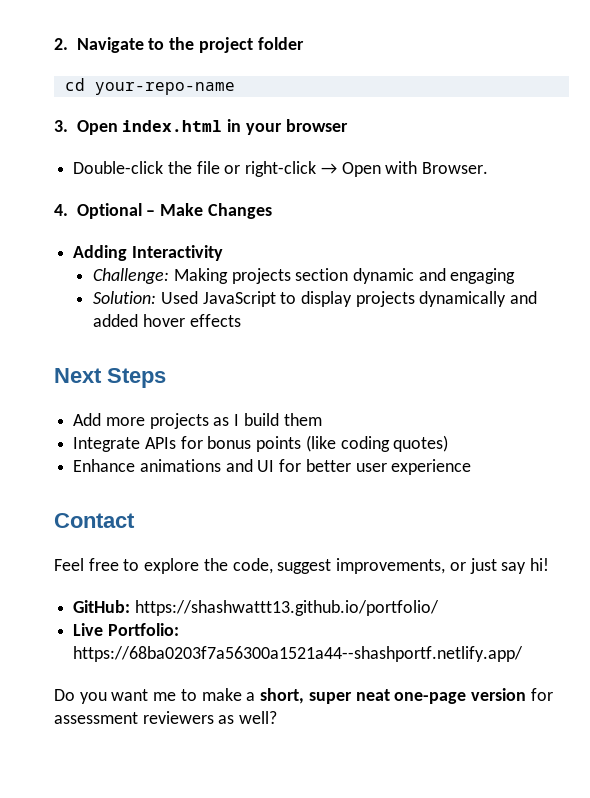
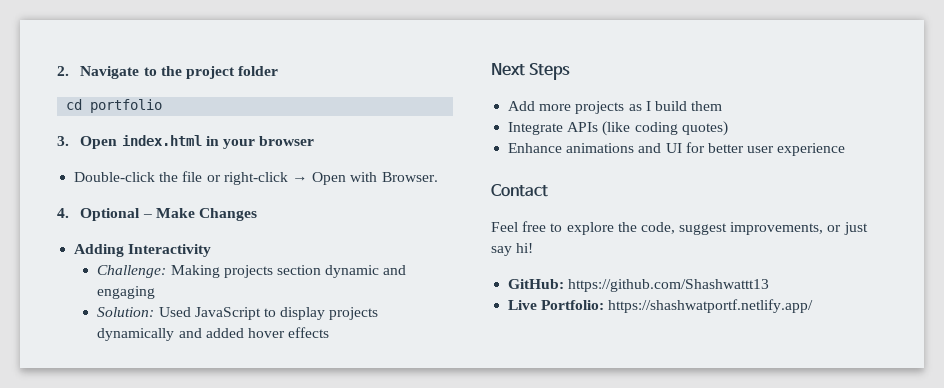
[94,82,235,95] your-repo-name -> [90,99,163,113] portfolio
[180,436,302,452] for bonus points -> (599, 127) none
[134,600,439,616] https://shashwattt13.github.io/portfolio/ -> [568,279,770,292] https://github.com/Shashwattt13
[73,646,524,662] [54,688,553,704] [54,711,278,724] https://68ba0203f7a56300a1521a44--shashportf.netlify.app/ // Do you want me to make a short, super neat one-page version for assessment reviewers as well? -> [608,299,814,313] https://shashwatportf.netlify.app/

